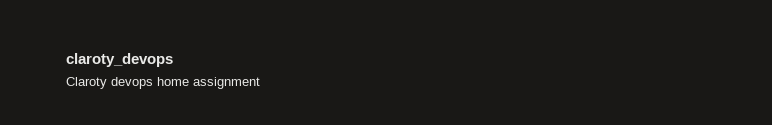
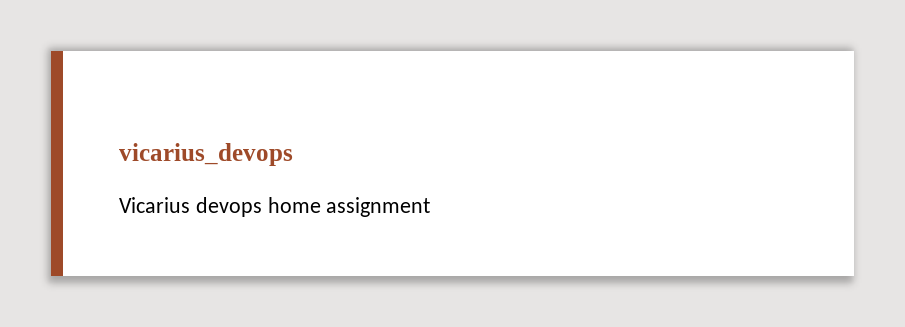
[66,53,173,67] [66,77,107,89] claroty_devops // Claroty -> [119,143,293,166] [119,197,190,213] vicarius_devops // Vicarius

